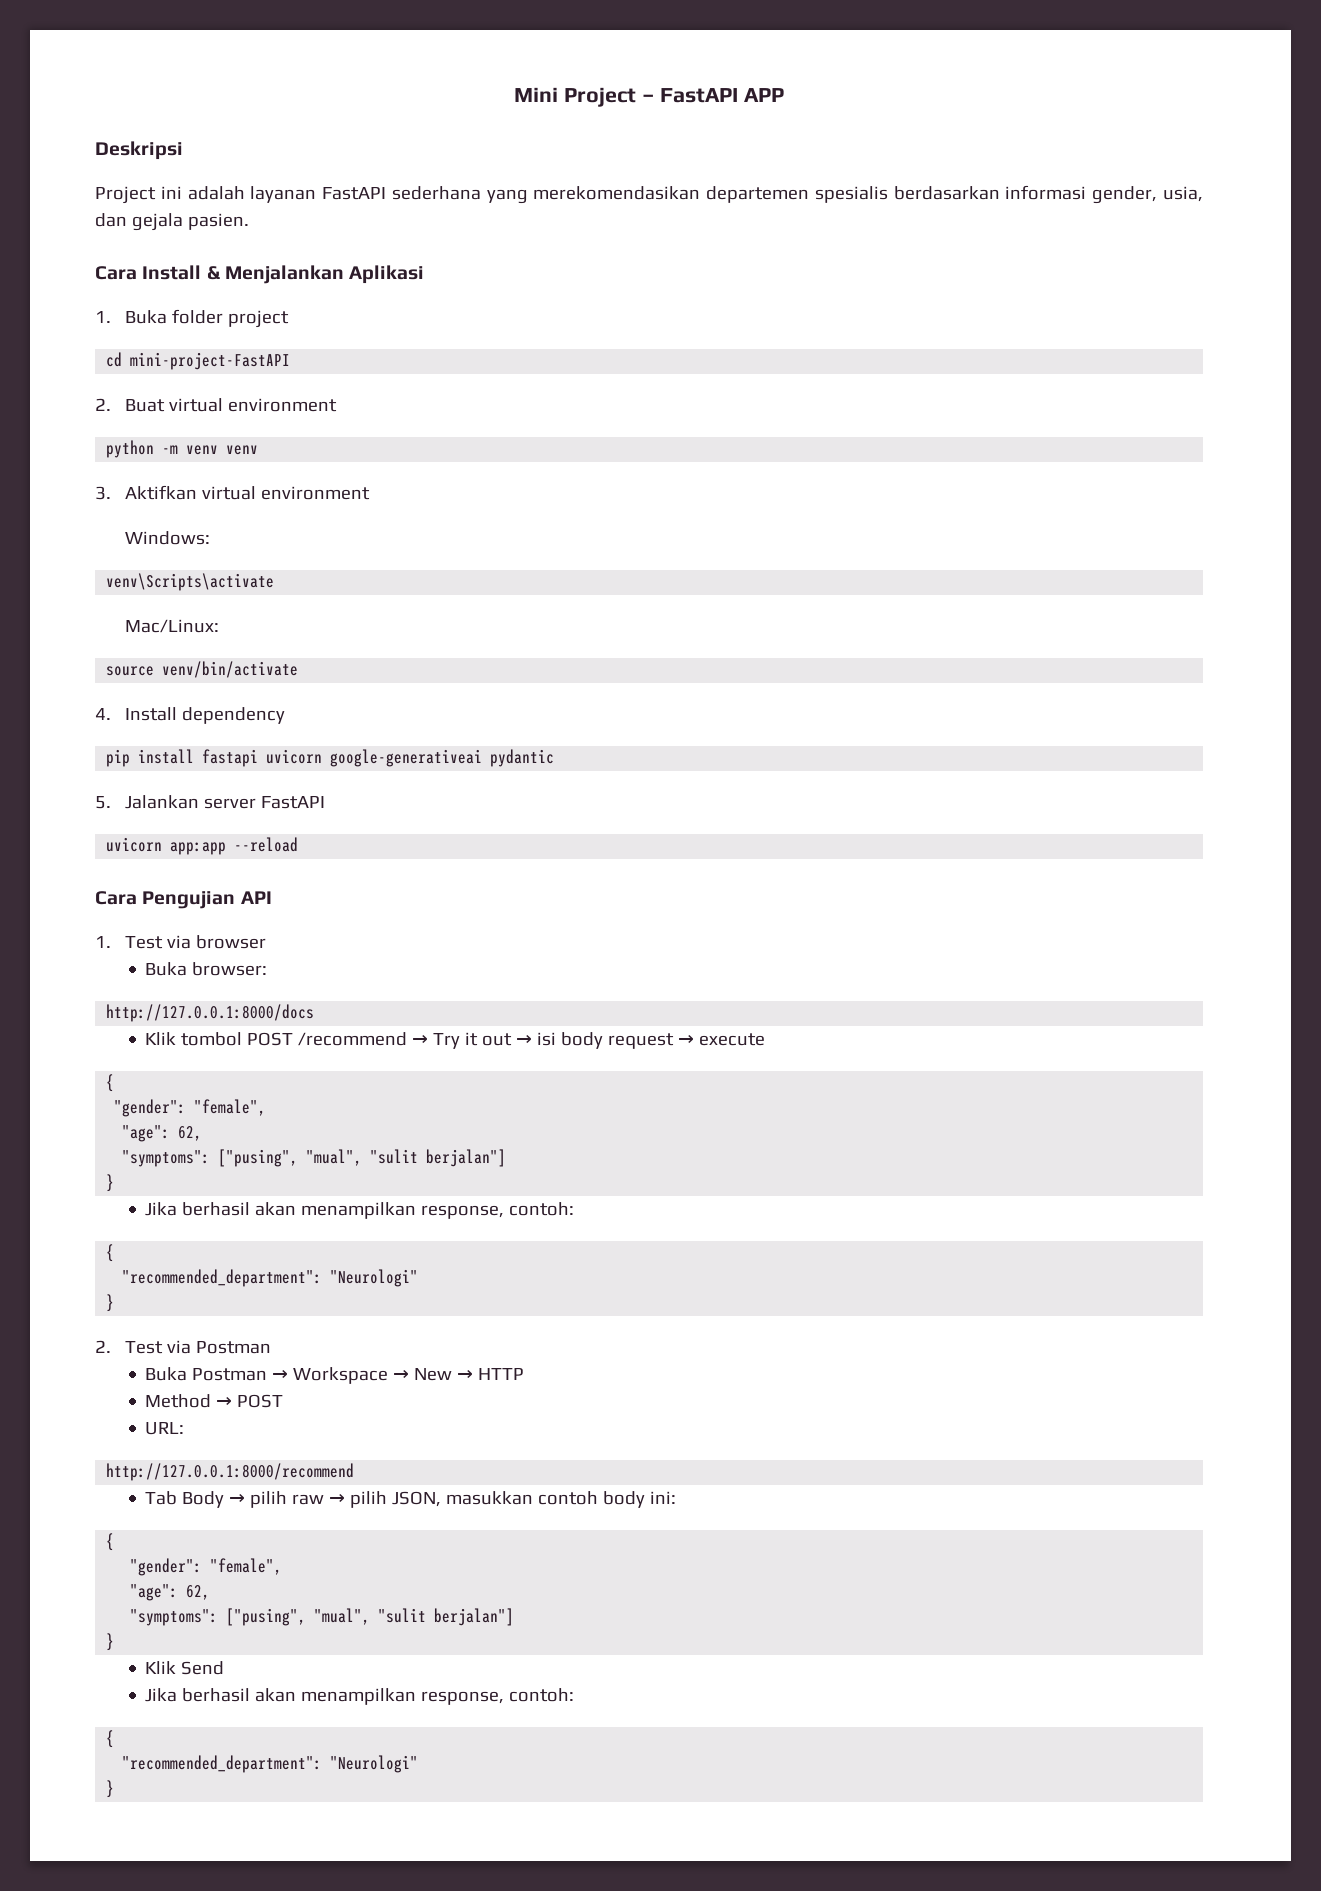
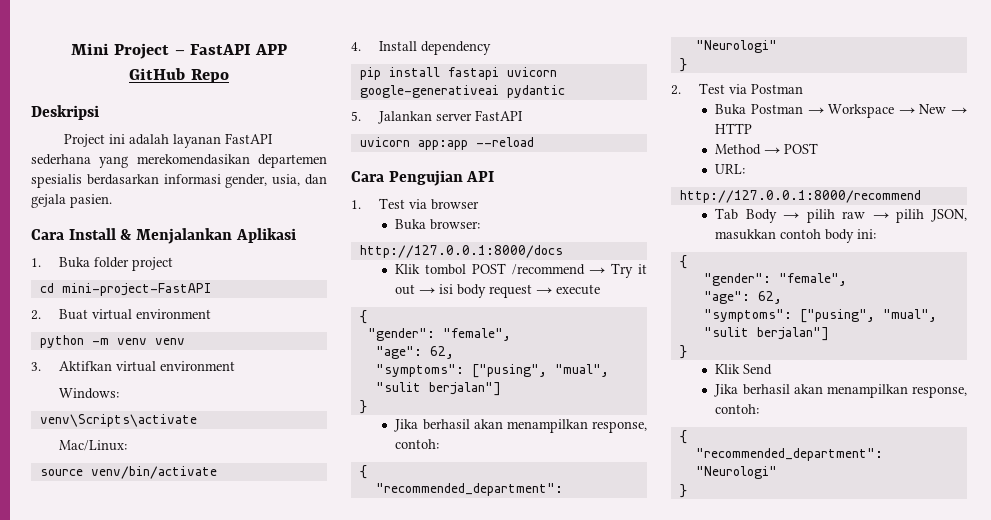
(784, 95) none -> [129,68,229,83] // GitHub Repo

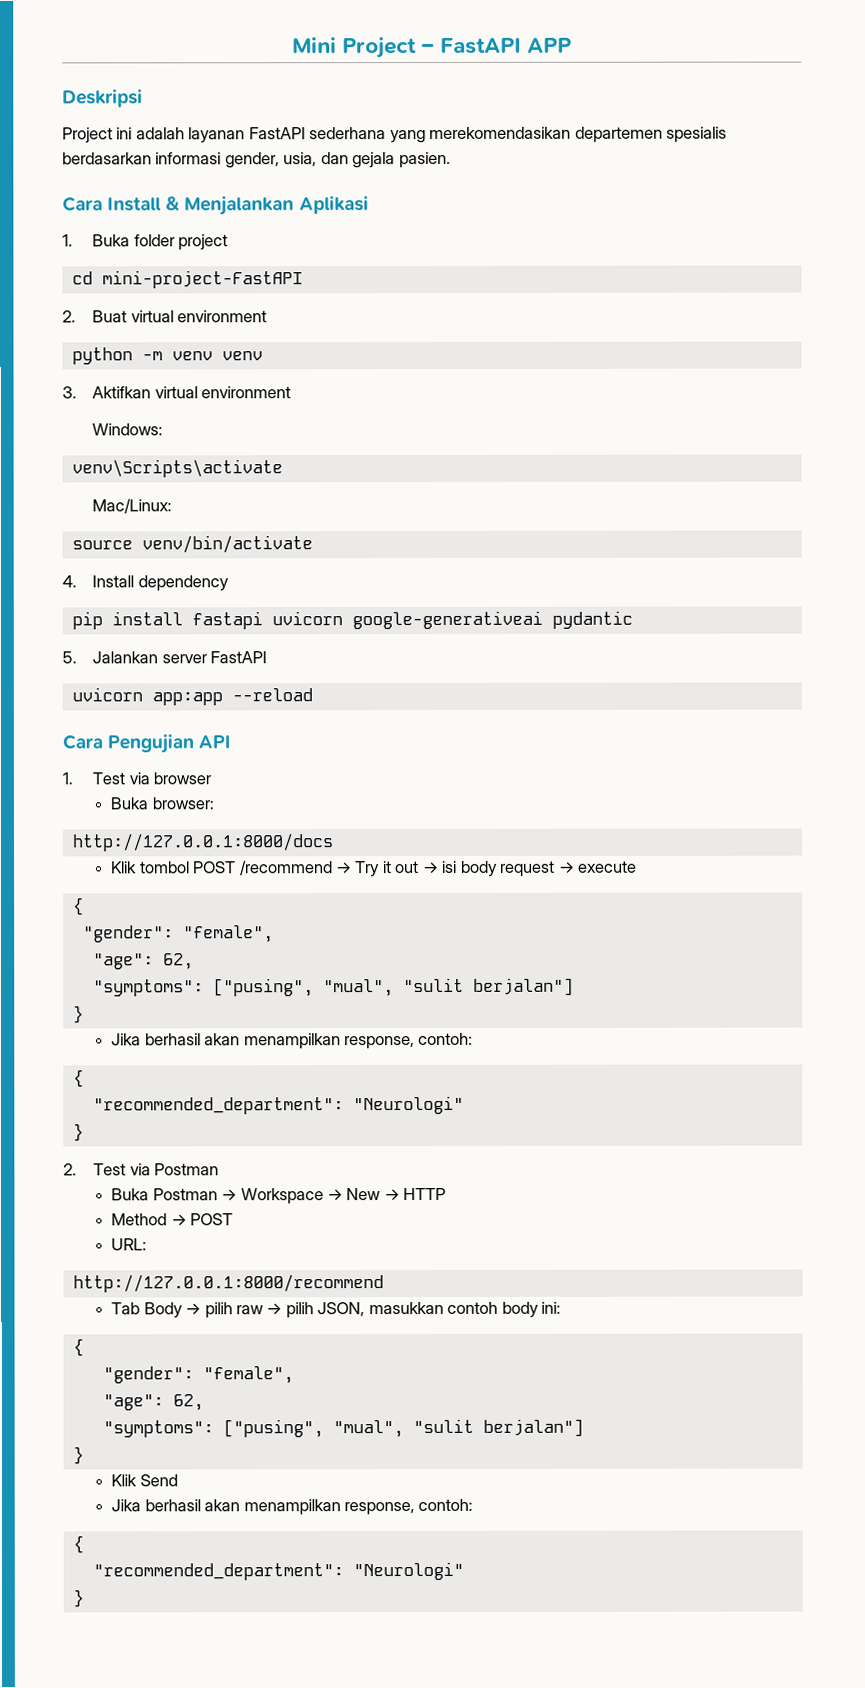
[129,68,229,83] // GitHub Repo -> (573, 45) none

